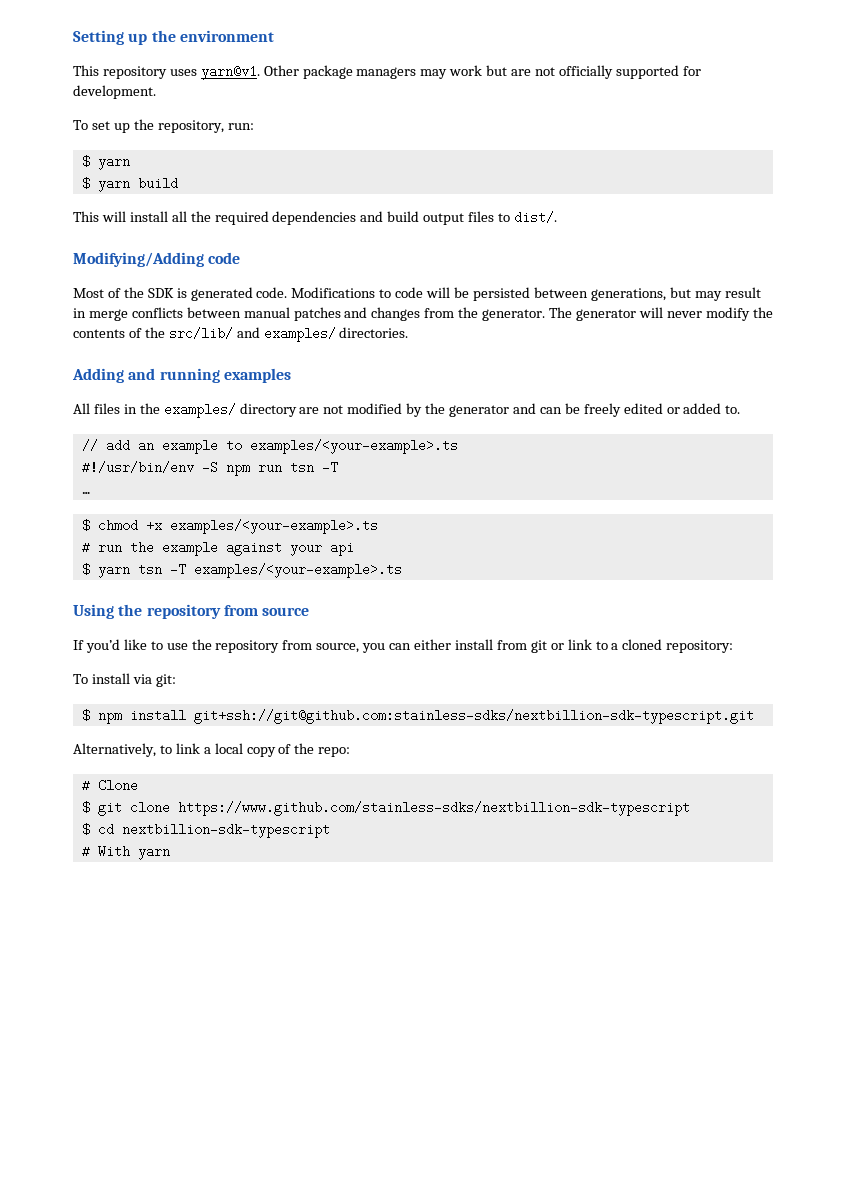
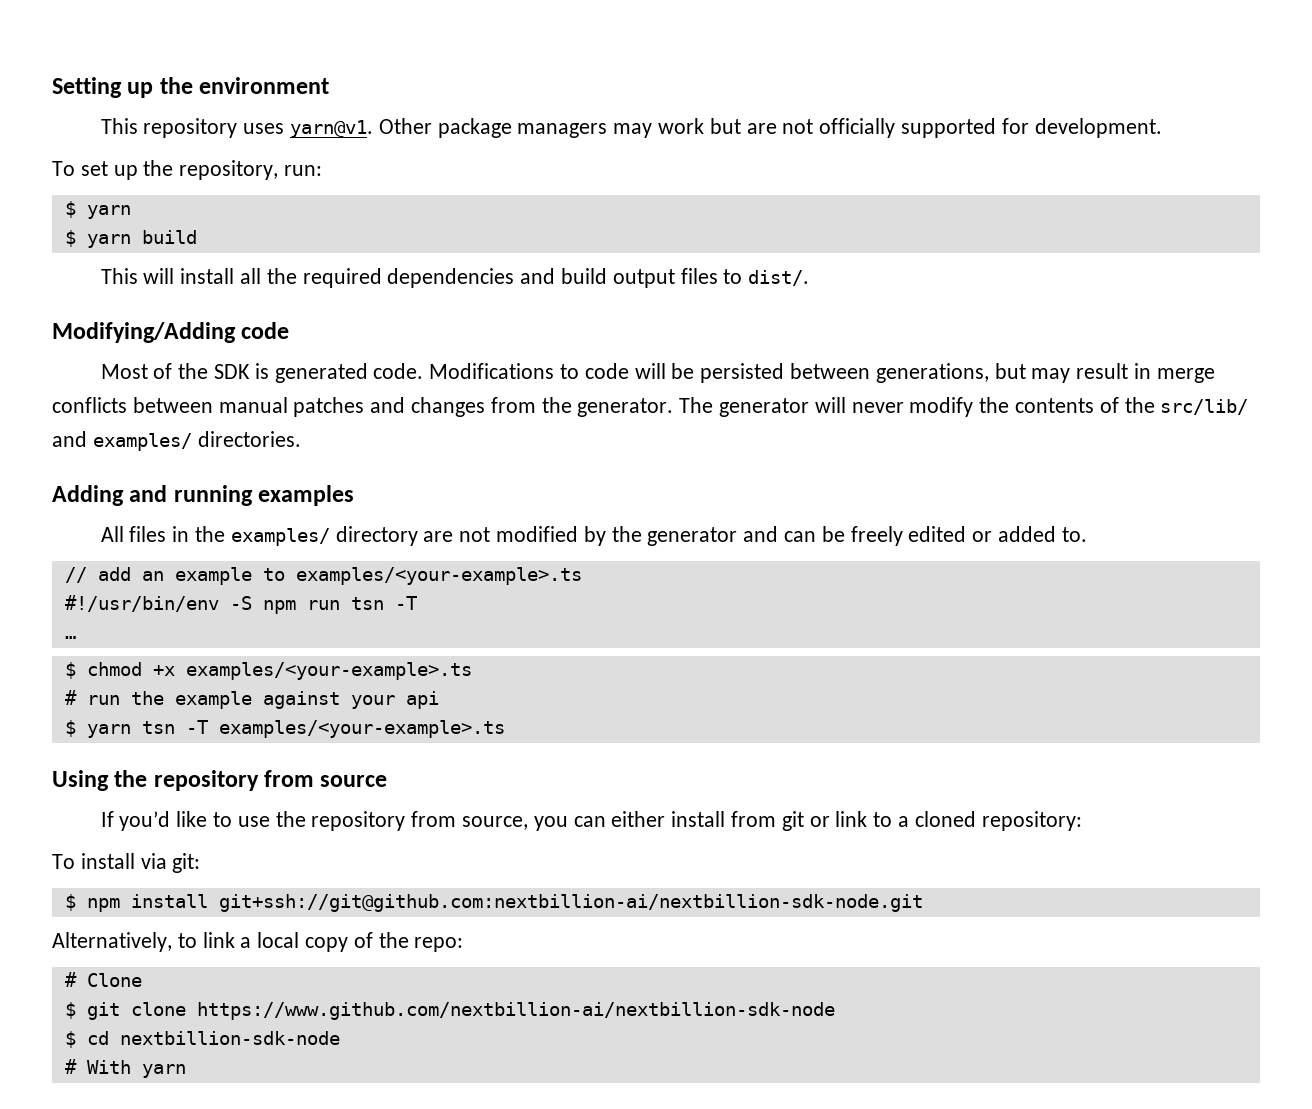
[193,709,754,724] git+ssh://git@github.com:stainless-sdks/nextbillion-sdk-typescript.git -> [218,894,923,912] git+ssh://git@github.com:nextbillion-ai/nextbillion-sdk-node.git
[177,801,690,816] https://www.github.com/stainless-sdks/nextbillion-sdk-typescript -> [196,1002,835,1020] https://www.github.com/nextbillion-ai/nextbillion-sdk-node
[121,823,330,838] nextbillion-sdk-typescript -> [119,1031,340,1045] nextbillion-sdk-node

